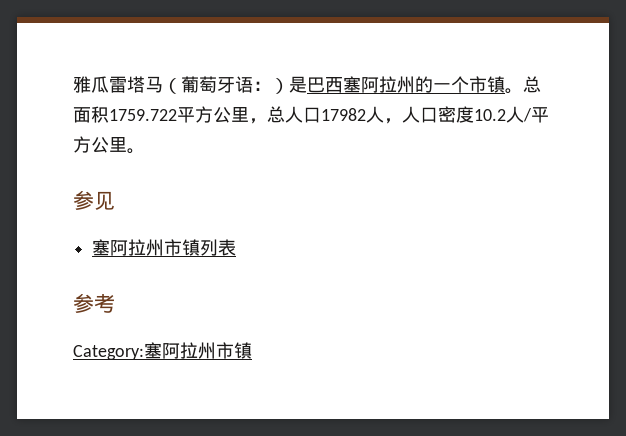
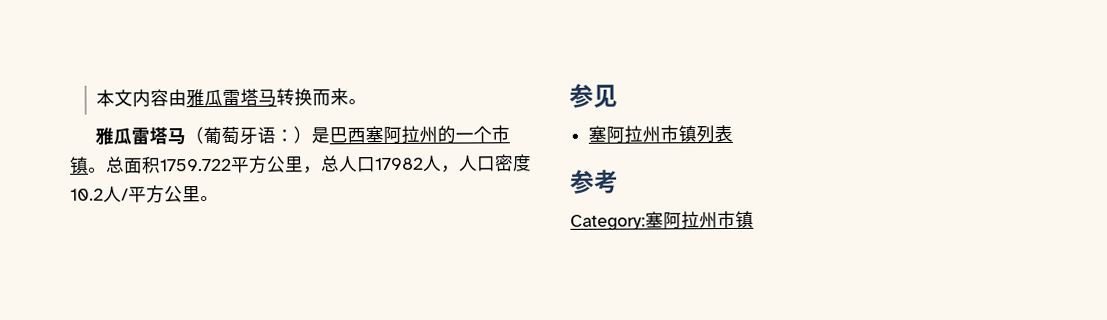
(73, 84) none -> [96,88,368,108] 本文内容由雅瓜雷塔马转换而来。 //

